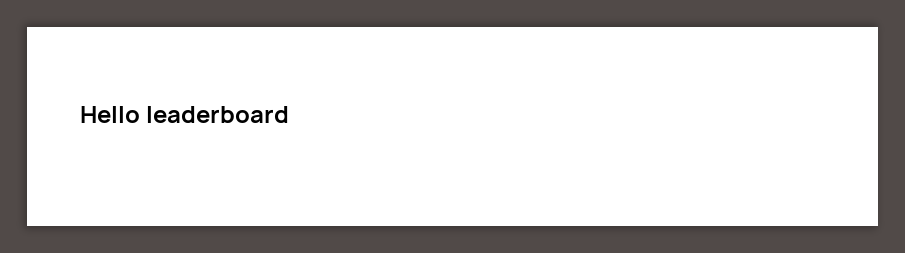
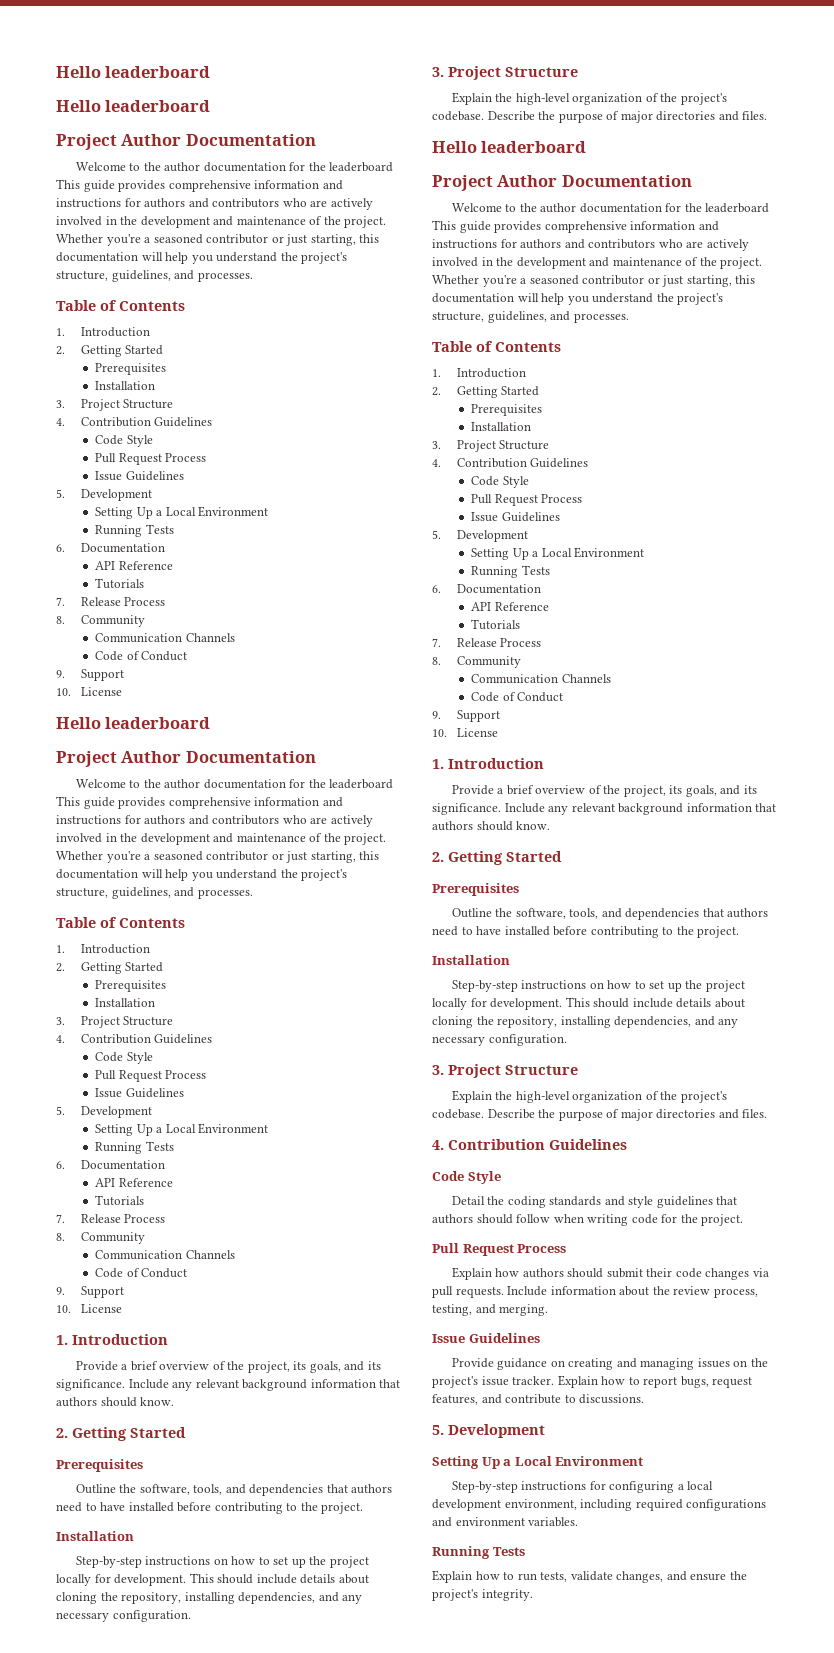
[80,106,290,123] Hello leaderboard -> [56,66,211,78] [56,100,211,112] [56,134,316,150] [75,162,394,172] [56,179,343,192] [56,198,373,210] [56,216,387,228] [56,234,380,246] [56,252,348,264] [56,270,253,282] [56,300,185,311] [56,327,150,337] [56,345,164,357] [94,363,166,375] [94,381,155,390] [56,399,174,411] [56,417,213,427] [94,435,153,447] [94,453,207,465] [94,471,184,481] [56,489,152,501] [94,506,269,519] [94,524,174,537] [56,543,165,553] [94,561,173,570] [94,578,144,589] [56,597,166,606] [56,615,145,627] [94,633,235,643] [94,651,188,661] [56,669,124,681] [56,687,122,696] [56,717,211,729] [56,751,316,767] [75,779,394,789] [56,796,343,809] [56,815,373,827] [56,833,387,845] [56,851,380,863] [56,869,348,881] [56,887,253,899] [56,917,185,928] [56,944,150,954] [56,962,164,974] [94,980,166,992] [94,998,155,1007] [56,1016,174,1028] [56,1034,213,1044] [94,1052,153,1064] [94,1070,207,1082] [94,1088,184,1098] [56,1106,152,1118] [94,1123,269,1136] [94,1141,174,1154] [56,1160,165,1170] [94,1178,173,1187] [94,1195,144,1206] [56,1214,166,1223] [56,1232,145,1244] [94,1250,235,1260] [94,1268,188,1278] [56,1286,124,1298] [56,1304,122,1313] [56,1334,168,1345] [75,1361,381,1373] [56,1379,401,1391] [56,1397,175,1407] [56,1427,186,1441] [56,1459,143,1472] [75,1484,393,1496] [56,1502,364,1514] [56,1531,134,1541] [75,1556,369,1568] [56,1573,369,1586] [56,1592,363,1604] [56,1610,191,1622] [432,66,578,80] [451,92,727,105] [432,111,768,123] [432,141,587,153] [432,175,692,191] [451,203,770,213] [432,220,719,233] [432,239,749,251] [432,257,763,269] [432,275,756,287] [432,293,724,305] [432,311,629,323] [432,341,561,352] [432,368,526,378] [432,386,540,398] [470,404,542,416] [470,422,531,431] [432,440,550,452] [432,458,589,468] [470,476,529,488] [470,494,583,506] [470,512,560,522] [432,530,528,542] [470,547,645,560] [470,565,550,578] [432,584,541,594] [470,602,549,611] [470,619,520,630] [432,638,542,647] [432,656,521,668] [470,674,611,684] [470,692,564,702] [432,710,500,722] [432,728,498,737] [432,758,544,769] [451,785,757,797] [432,803,777,815] [432,821,551,831] [432,851,562,865] [432,883,519,896] [451,908,769,920] [432,926,740,938] [432,955,510,965] [451,980,745,992] [432,997,745,1010] [432,1016,739,1028] [432,1034,567,1046] [432,1064,578,1078] [451,1090,727,1103] [432,1109,768,1121] [432,1139,627,1150] [432,1171,501,1184] [451,1196,738,1208] [432,1214,744,1226] [432,1243,567,1256] [451,1267,769,1280] [432,1286,758,1298] [432,1304,549,1316] [432,1333,540,1343] [451,1358,768,1370] [432,1375,753,1388] [432,1394,645,1405] [432,1424,545,1438] [432,1456,644,1469] [451,1481,714,1493] [432,1499,767,1511] [432,1517,579,1527] [432,1546,525,1559] [432,1570,747,1583] [432,1589,533,1601] Hello leaderboard // Hello leaderboard // Project Author Documentation // Welcome to the author documentation for the leaderboard This guide provides comprehensive information and instructions for authors and contributors who are actively involved in the development and maintenance of the project. Whether you're a seasoned contributor or just starting, this documentation will help you understand the project's structure, guidelines, and processes. // Table of Contents // 1. Introduction // 2. Getting Started // Prerequisites // Installation // 3. Project Structure // 4. Contribution Guidelines // Code Style // Pull Request Process // Issue Guidelines // 5. Development // Setting Up a Local Environment // Running Tests // 6. Documentation // API Reference // Tutorials // 7. Release Process // 8. Community // Communication Channels // Code of Conduct // 9. Support // 10. License // Hello leaderboard // Project Author Documentation // Welcome to the author documentation for the leaderboard This guide provides comprehensive information and instructions for authors and contributors who are actively involved in the development and maintenance of the project. Whether you're a seasoned contributor or just starting, this documentation will help you understand the project's structure, guidelines, and processes. // Table of Contents // 1. Introduction // 2. Getting Started // Prerequisites // Installation // 3. Project Structure // 4. Contribution Guidelines // Code Style // Pull Request Process // Issue Guidelines // 5. Development // Setting Up a Local Environment // Running Tests // 6. Documentation // API Reference // Tutorials // 7. Release Process // 8. Community // Communication Channels // Code of Conduct // 9. Support // 10. License // 1. Introduction // Provide a brief overview of the project, its goals, and its significance. Include any relevant background information that authors should know. // 2. Getting Started // Prerequisites // Outline the software, tools, and dependencies that authors need to have installed before contributing to the project. // Installation // Step-by-step instructions on how to set up the project locally for development. This should include details about cloning the repository, installing dependencies, and any necessary configuration. // 3. Project Structure // Explain the high-level organization of the project's codebase. Describe the purpose of major directories and files. // Hello leaderboard // Project Author Documentation // Welcome to the author documentation for the leaderboard This guide provides comprehensive information and instructions for authors and contributors who are actively involved in the development and maintenance of the project. Whether you're a seasoned contributor or just starting, this documentation will help you understand the project's structure, guidelines, and processes. // Table of Contents // 1. Introduction // 2. Getting Started // Prerequisites // Installation // 3. Project Structure // 4. Contribution Guidelines // Code Style // Pull Request Process // Issue Guidelines // 5. Development // Setting Up a Local Environment // Running Tests // 6. Documentation // API Reference // Tutorials // 7. Release Process // 8. Community // Communication Channels // Code of Conduct // 9. Support // 10. License // 1. Introduction // Provide a brief overview of the project, its goals, and its significance. Include any relevant background information that authors should know. // 2. Getting Started // Prerequisites // Outline the software, tools, and dependencies that authors need to have installed before contributing to the project. // Installation // Step-by-step instructions on how to set up the project locally for development. This should include details about cloning the repository, installing dependencies, and any necessary configuration. // 3. Project Structure // Explain the high-level organization of the project's codebase. Describe the purpose of major directories and files. // 4. Contribution Guidelines // Code Style // Detail the coding standards and style guidelines that authors should follow when writing code for the project. // Pull Request Process // Explain how authors should submit their code changes via pull requests. Include information about the review process, testing, and merging. // Issue Guidelines // Provide guidance on creating and managing issues on the project's issue tracker. Explain how to report bugs, request features, and contribute to discussions. // 5. Development // Setting Up a Local Environment // Step-by-step instructions for configuring a local development environment, including required configurations and environment variables. // Running Tests // Explain how to run tests, validate changes, and ensure the project's integrity.

